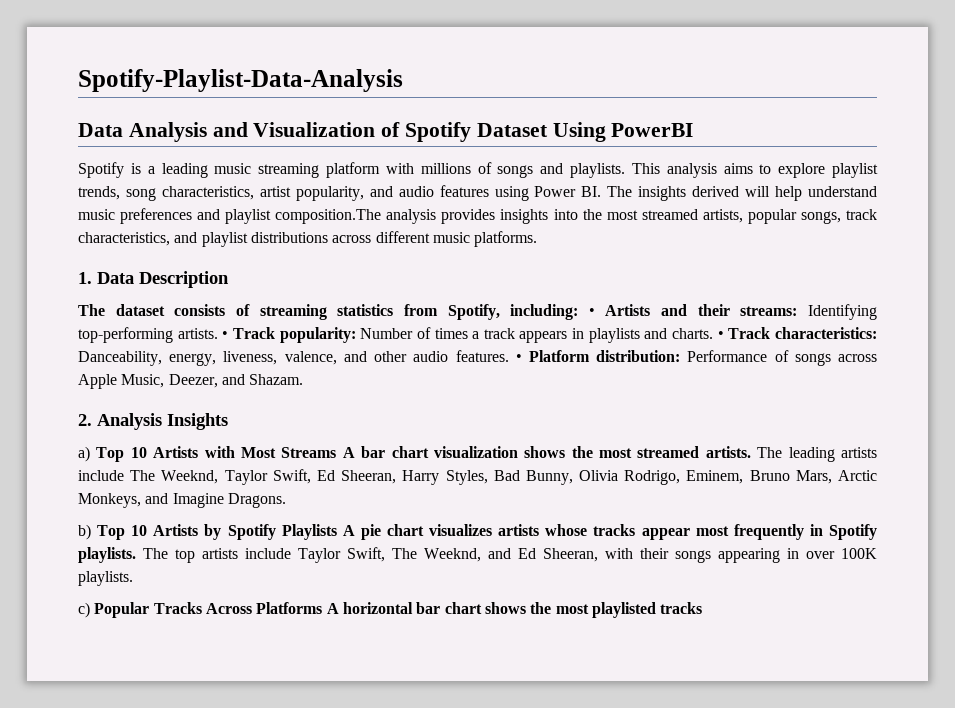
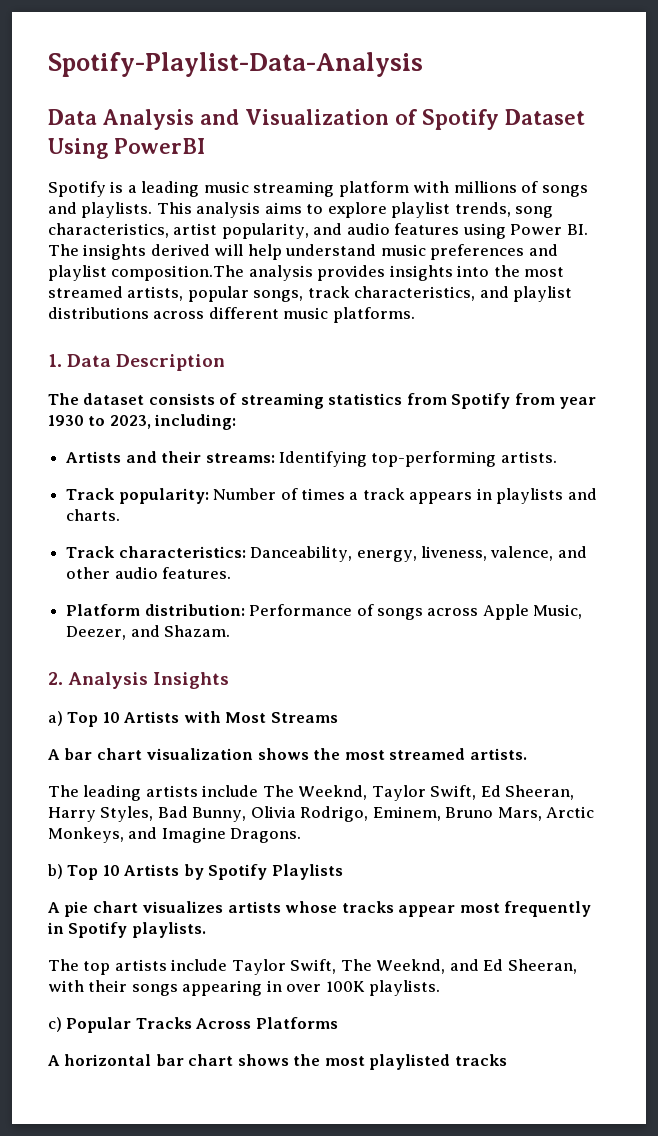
[447,304,500,320] Spotify, -> [451,393,597,409] [48,415,151,429] Spotify from year 1930 to 2023,
[588,308,595,316] • -> (237, 422) //
[222,331,229,339] • -> (557, 457) //
[717,331,724,339] • -> (121, 515) //
[515,354,522,362] • -> (232, 573) //
(337, 452) none -> (338, 717) //
(751, 452) none -> (527, 754) //
(337, 532) none -> (343, 872) //
(136, 555) none -> (206, 930) //
(323, 608) none -> (338, 1023) //

